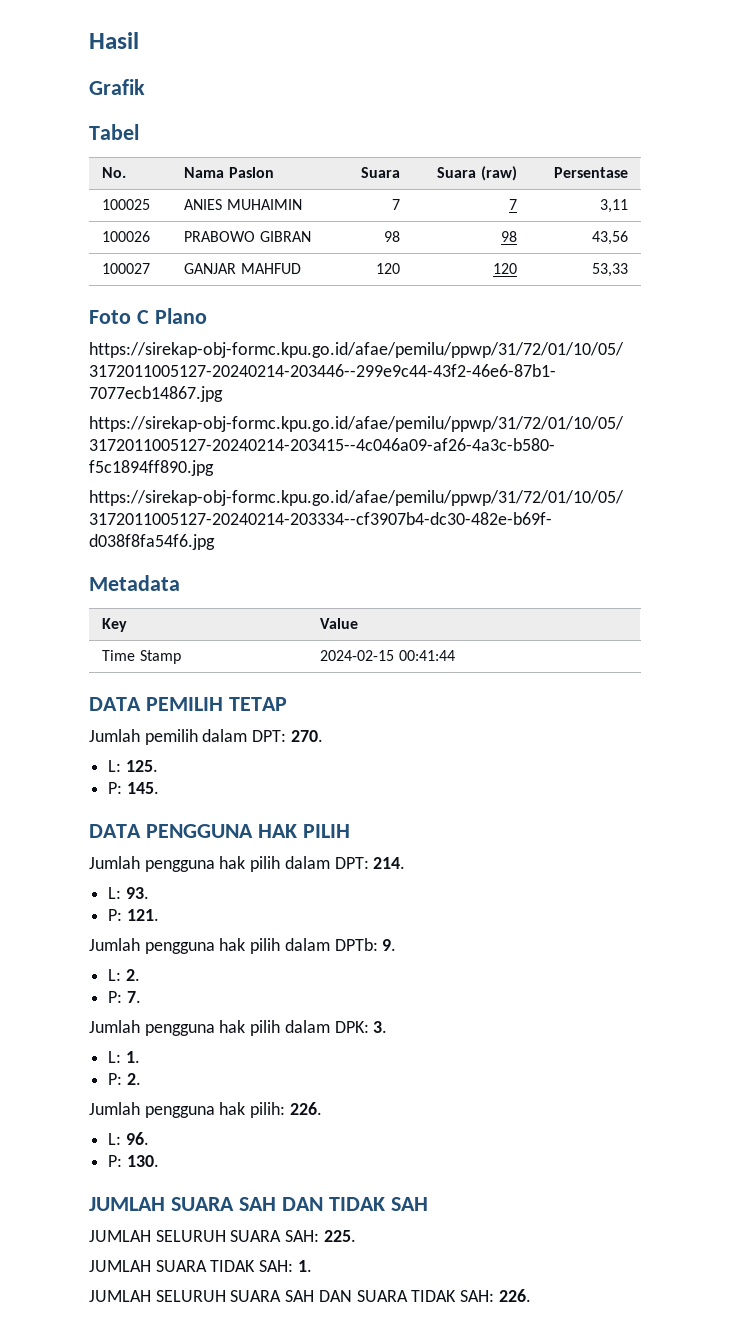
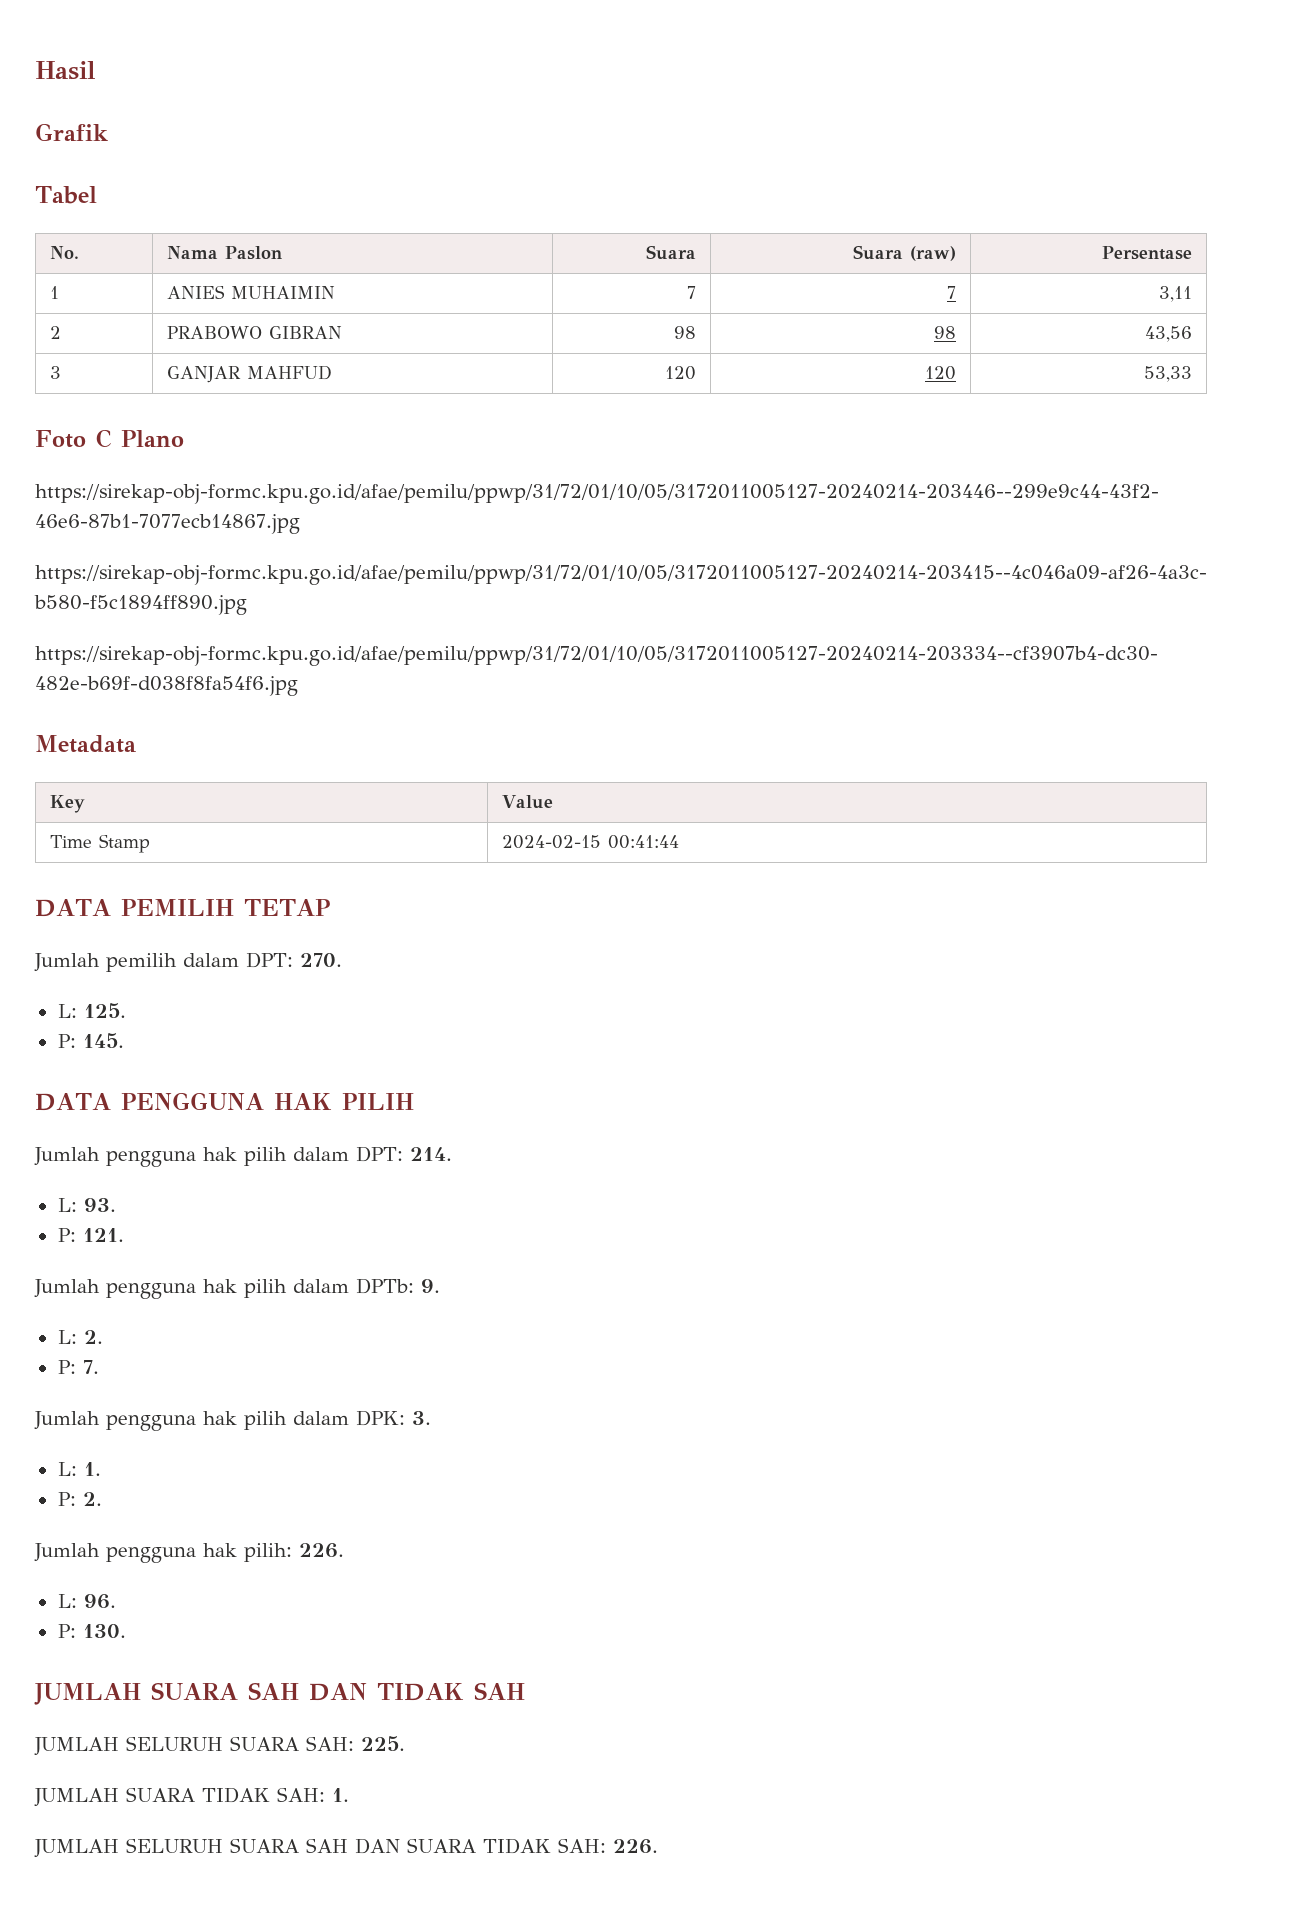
[102,199,151,210] 100025 -> [50,286,60,299] 1
[102,231,151,242] 100026 -> [50,326,62,339] 2
[102,263,151,274] 100027 -> [50,366,62,379] 3

